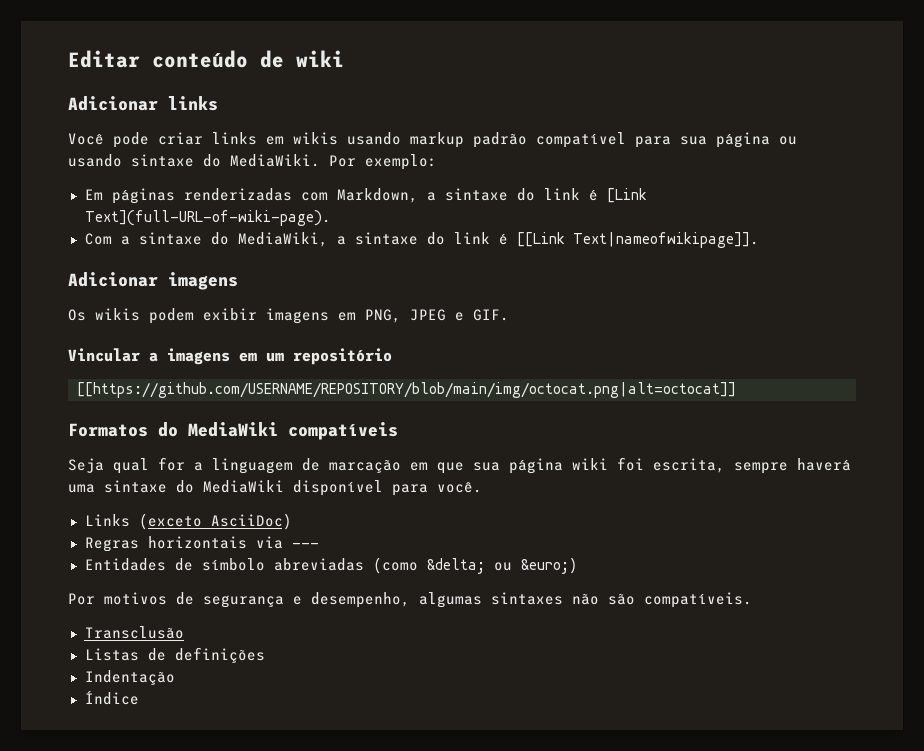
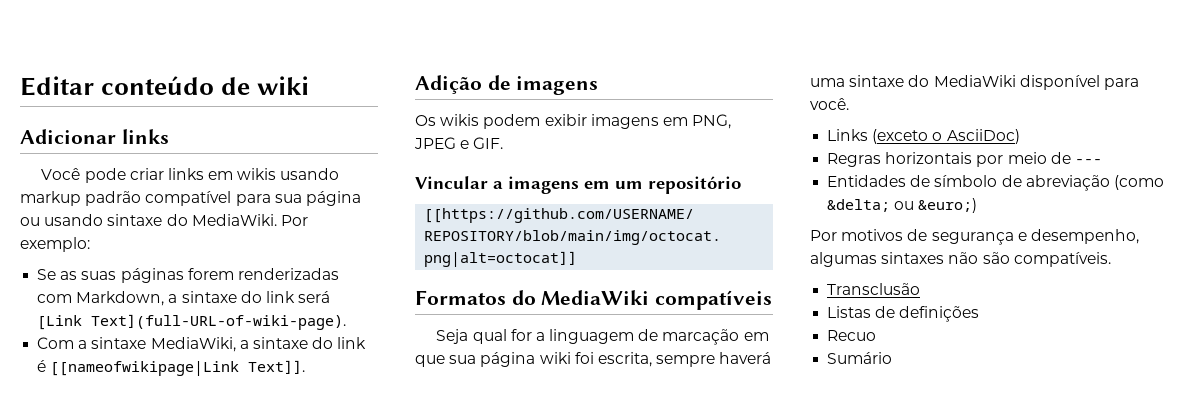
[84,188,175,204] Em páginas -> [37,268,234,283] Se as suas páginas forem
[588,190,598,201] é -> [298,291,331,303] será
[210,232,229,245] do -> (147, 343) none
[516,232,759,248] [68,272,158,287] [[Link Text|nameofwikipage]]. // Adicionar -> [50,360,306,376] [415,75,511,94] [[nameofwikipage|Link Text]]. // Adição de
(202, 521) none -> [932,132,943,141] o
[255,536,283,549] via -> [976,152,1071,167] por meio de
[273,558,364,571] abreviadas -> [1001,175,1110,191] de abreviação
[84,670,175,685] [84,690,139,705] Indentação // Índice -> [827,330,877,341] [827,352,893,364] Recuo // Sumário

